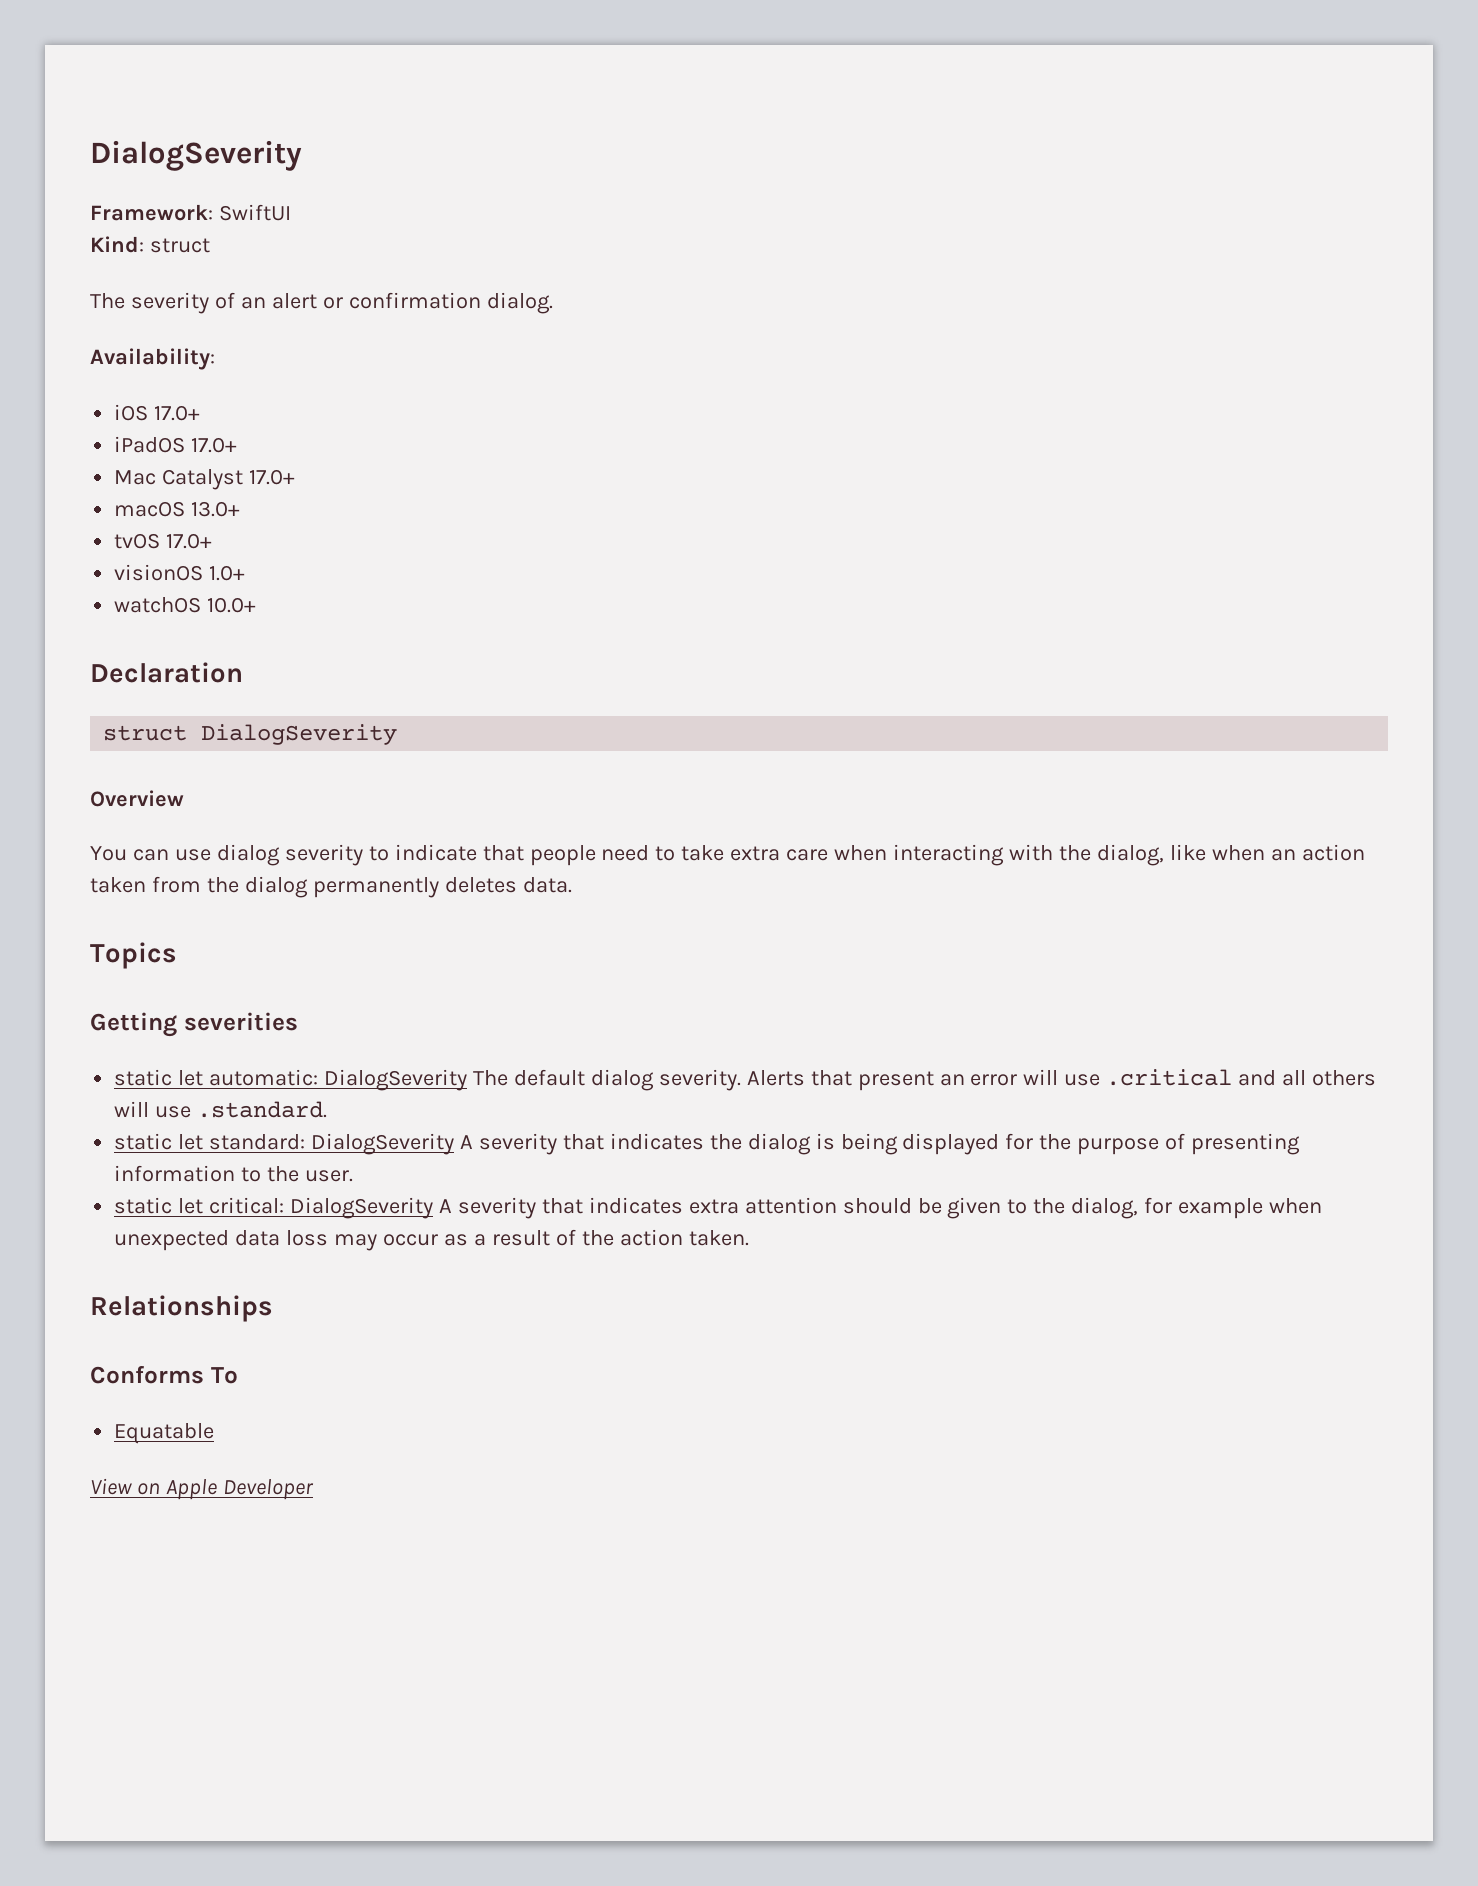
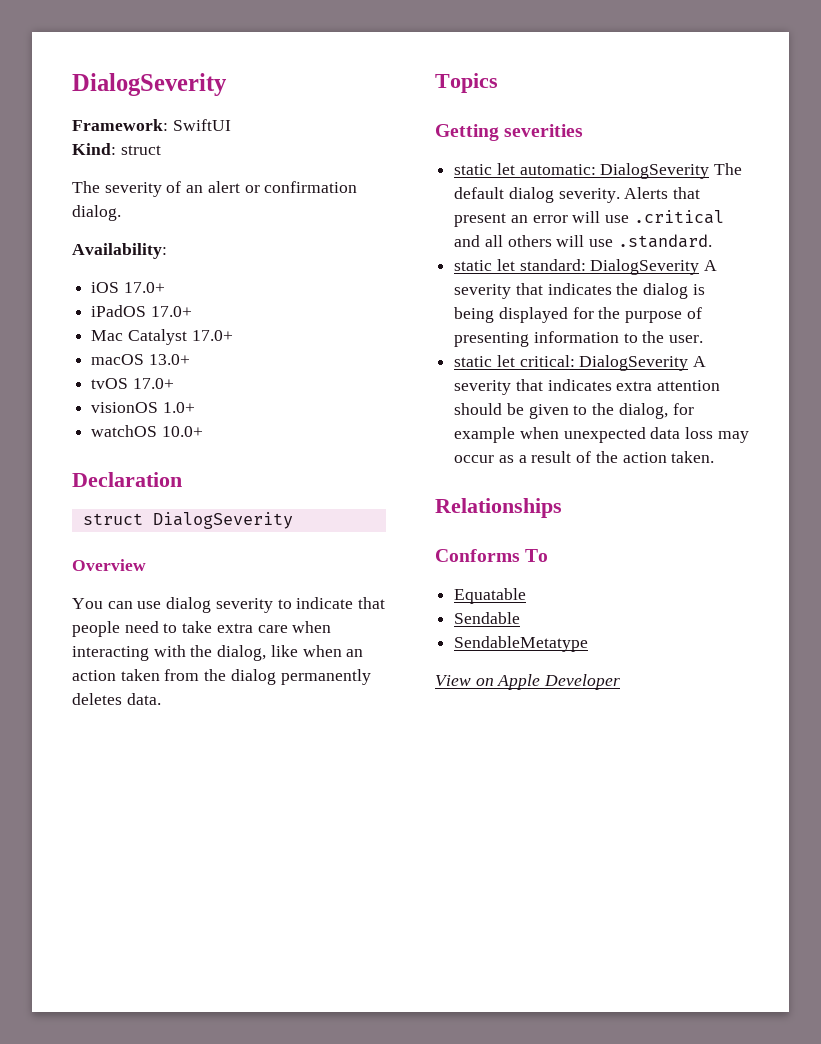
(215, 1433) none -> [454,612,521,624] [454,636,589,652] // Sendable // SendableMetatype

